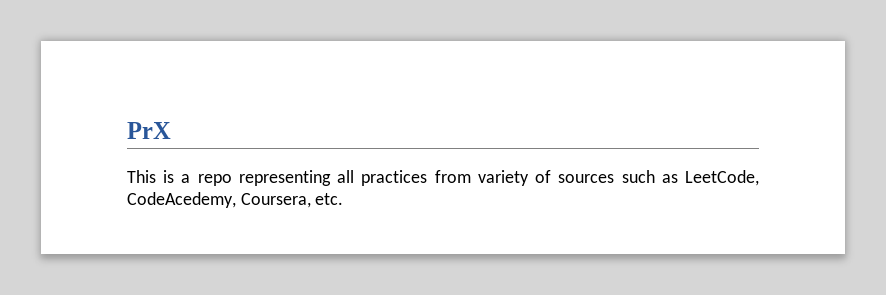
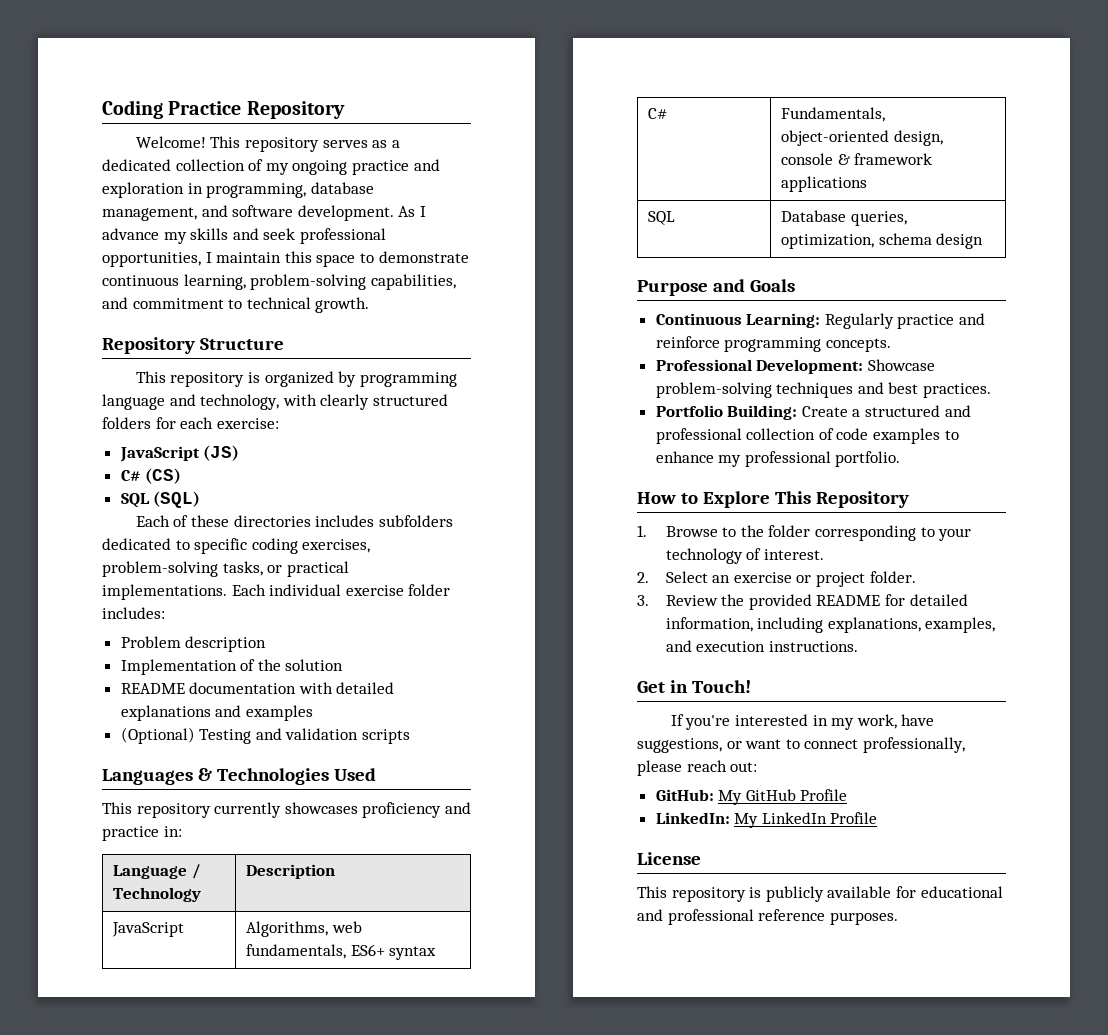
[127,122,171,139] [127,170,760,186] [127,192,344,208] PrX // This is a repo representing all practices from variety of sources such as LeetCode, CodeAcedemy, Coursera, etc. -> [102,100,345,119] [135,136,400,152] [102,159,440,175] [102,182,374,198] [102,205,426,221] [102,228,386,244] [102,251,469,267] [102,274,456,290] [102,297,370,313] [102,337,284,354] [135,371,457,387] [102,394,448,410] [102,417,279,429] [119,445,240,462] [120,468,182,484] [120,491,201,508] [135,515,453,527] [102,538,371,554] [102,561,349,577] [102,584,451,600] [102,607,165,619] [120,636,267,652] [120,659,344,675] [120,682,395,694] [120,705,313,721] [120,727,411,744] [102,768,376,785] [102,802,471,818] [102,826,182,841] [112,864,201,879] [112,887,201,902] [245,864,335,879] [111,922,184,937] [245,921,362,937] [245,944,437,960] [647,108,668,119] [780,107,885,122] [780,130,943,146] [780,153,933,165] [780,176,867,192] [647,211,675,225] [780,210,907,226] [780,233,984,249] [637,279,795,296] [655,313,986,329] [655,336,891,352] [655,359,935,374] [655,382,992,398] [655,405,971,420] [655,428,959,444] [655,451,901,467] [637,491,909,508] [637,525,972,541] [665,548,824,564] [637,571,916,587] [637,594,968,610] [665,617,996,633] [665,640,858,652] [637,680,751,693] [670,714,935,730] [637,737,965,753] [637,760,758,776] [655,789,848,805] [655,812,878,828] [637,852,701,865] [637,886,1003,902] [637,909,898,925] Coding Practice Repository // Welcome! This repository serves as a dedicated collection of my ongoing practice and exploration in programming, database management, and software development. As I advance my skills and seek professional opportunities, I maintain this space to demonstrate continuous learning, problem-solving capabilities, and commitment to technical growth. // Repository Structure // This repository is organized by programming language and technology, with clearly structured folders for each exercise: // JavaScript (JS) // C# (CS) // SQL (SQL) // Each of these directories includes subfolders dedicated to specific coding exercises, problem-solving tasks, or practical implementations. Each individual exercise folder includes: // Problem description // Implementation of the solution // README documentation with detailed explanations and examples // (Optional) Testing and validation scripts // Languages & Technologies Used // This repository currently showcases proficiency and practice in: // Language / Technology | Description // JavaScript | Algorithms, web fundamentals, ES6+ syntax // C# | Fundamentals, object-oriented design, console & framework applications // SQL | Database queries, optimization, schema design // Purpose and Goals // Continuous Learning: Regularly practice and reinforce programming concepts. // Professional Development: Showcase problem-solving techniques and best practices. // Portfolio Building: Create a structured and professional collection of code examples to enhance my professional portfolio. // How to Explore This Repository // 1. Browse to the folder corresponding to your technology of interest. // 2. Select an exercise or project folder. // 3. Review the provided README for detailed information, including explanations, examples, and execution instructions. // Get in Touch! // If you're interested in my work, have suggestions, or want to connect professionally, please reach out: // GitHub: My GitHub Profile // LinkedIn: My LinkedIn Profile // License // This repository is publicly available for educational and professional reference purposes.

